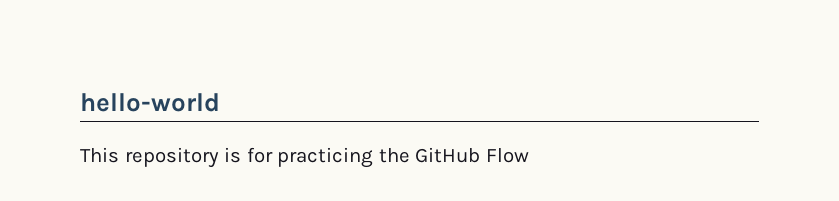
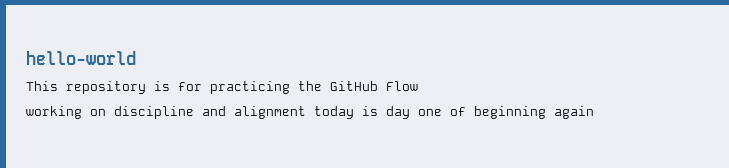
(529, 155) none -> [26,106,594,119] // working on discipline and alignment today is day one of beginning again

